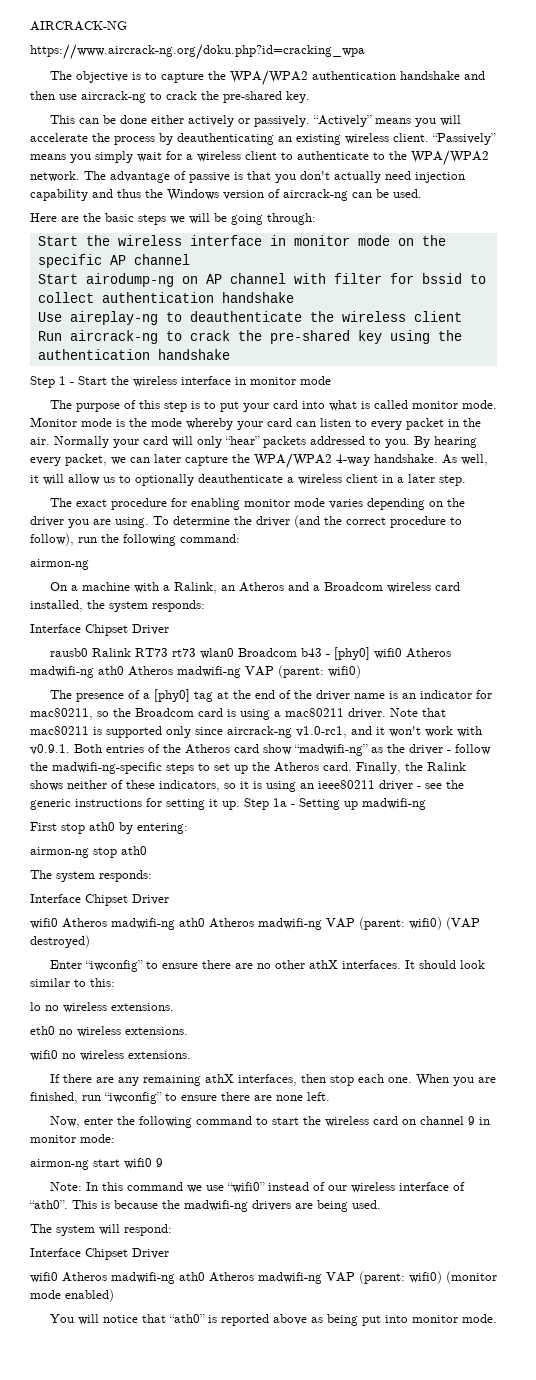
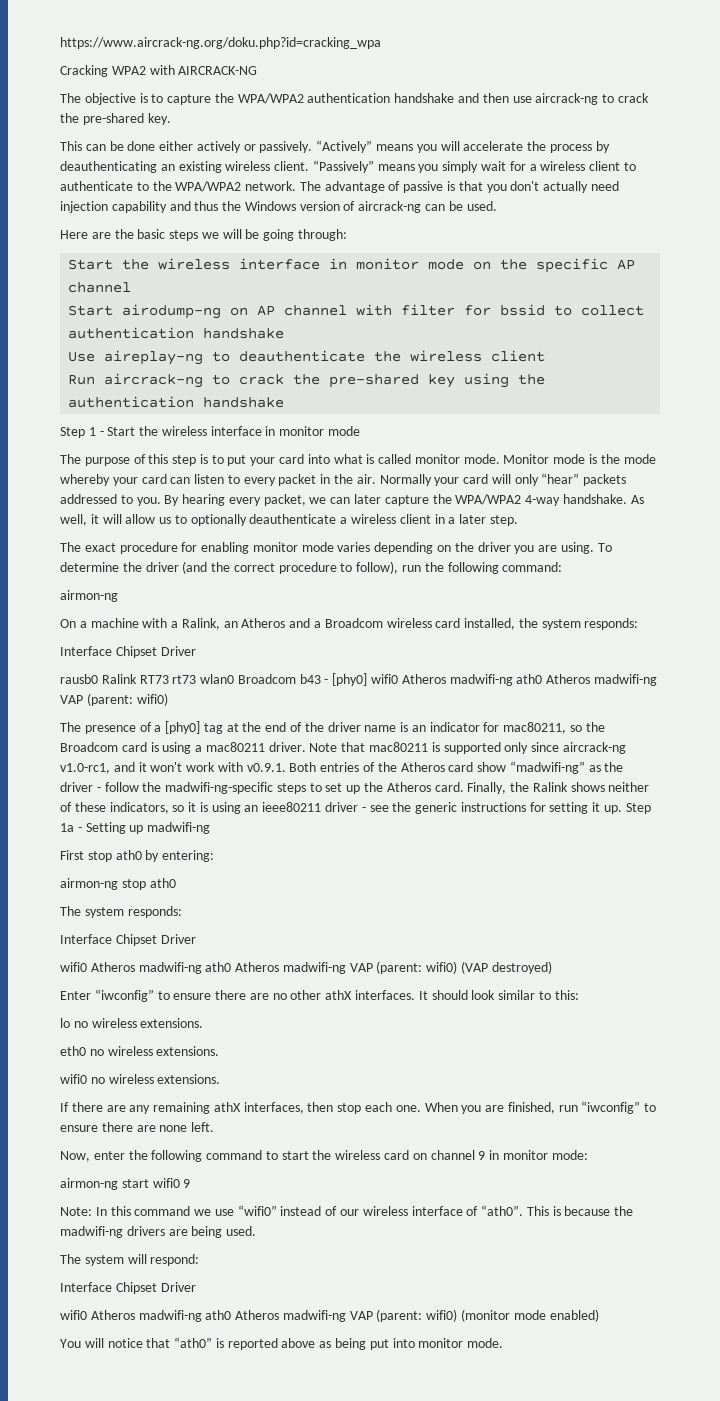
(30, 26) none -> [60,37,381,49] [60,65,175,77] https://www.aircrack-ng.org/doku.php?id=cracking_wpa // Cracking WPA2 with
[30,44,365,60] // https://www.aircrack-ng.org/doku.php?id=cracking_wpa -> (258, 70) none

